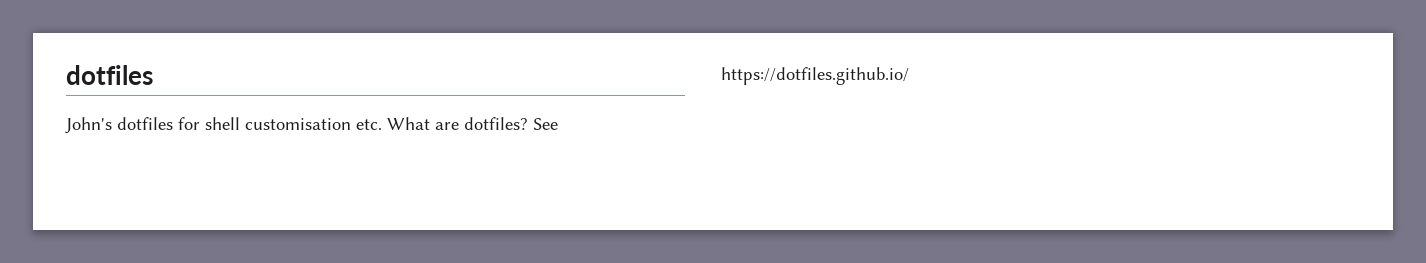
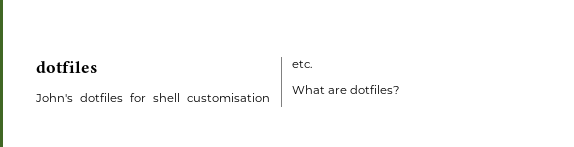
(382, 124) none -> (312, 64) //
[533,118,558,130] [721,67,909,85] See https://dotfiles.github.io/ -> (401, 89) none

